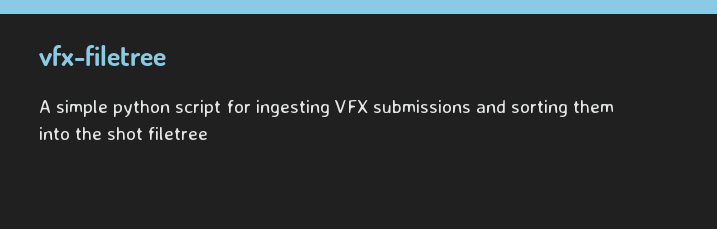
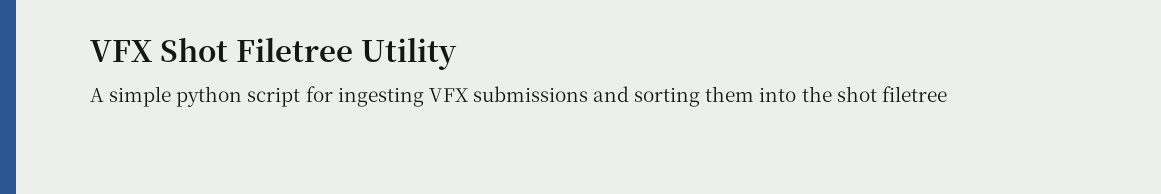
[39,45,166,66] vfx-filetree -> [90,37,457,70] VFX Shot Filetree Utility

